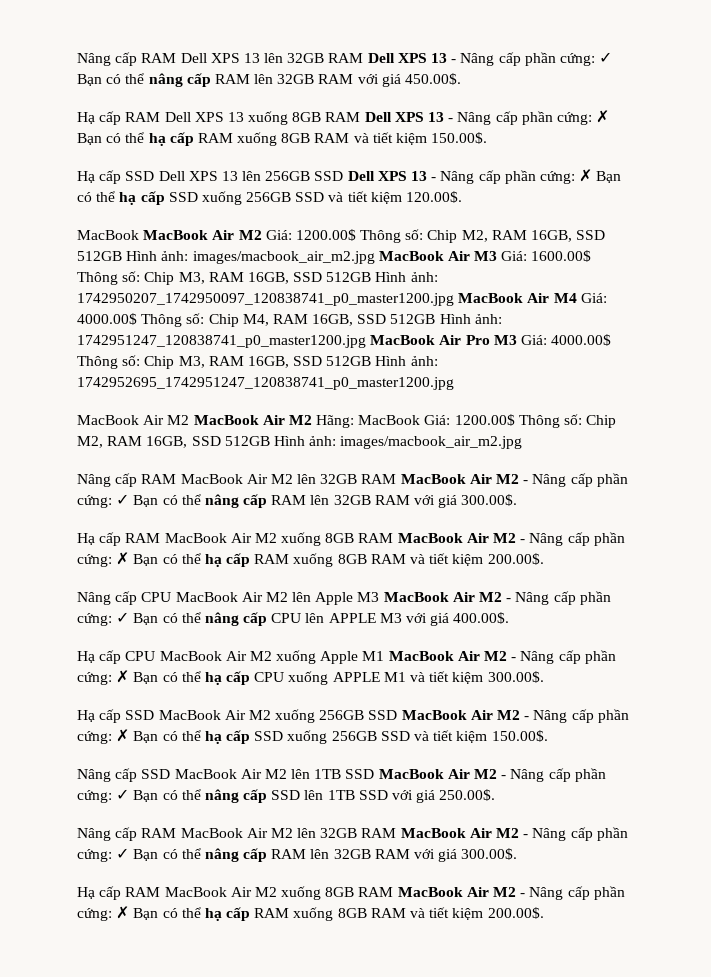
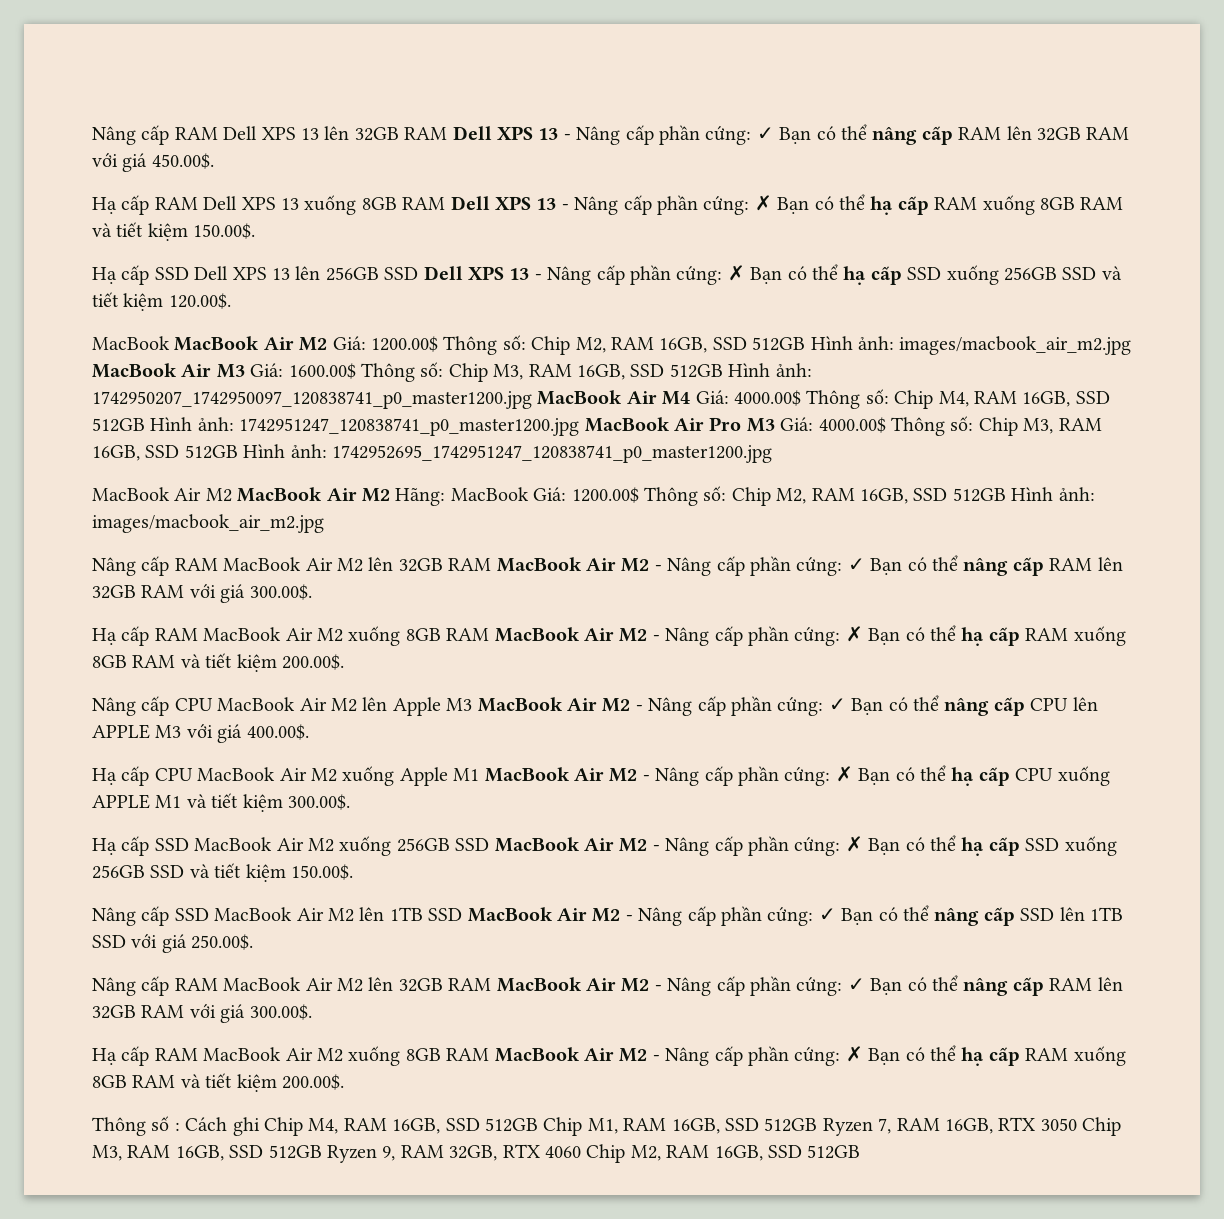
(544, 913) none -> [92,1116,1122,1136] [92,1144,861,1163] // Thông số : Cách ghi Chip M4, RAM 16GB, SSD 512GB Chip M1, RAM 16GB, SSD 512GB Ryzen 7, RAM 16GB, RTX 3050 Chip M3, RAM 16GB, SSD 512GB Ryzen 9, RAM 32GB, RTX 4060 Chip M2, RAM 16GB, SSD 512GB

